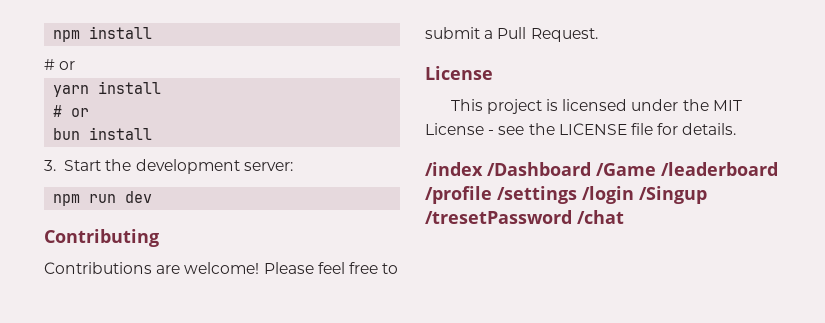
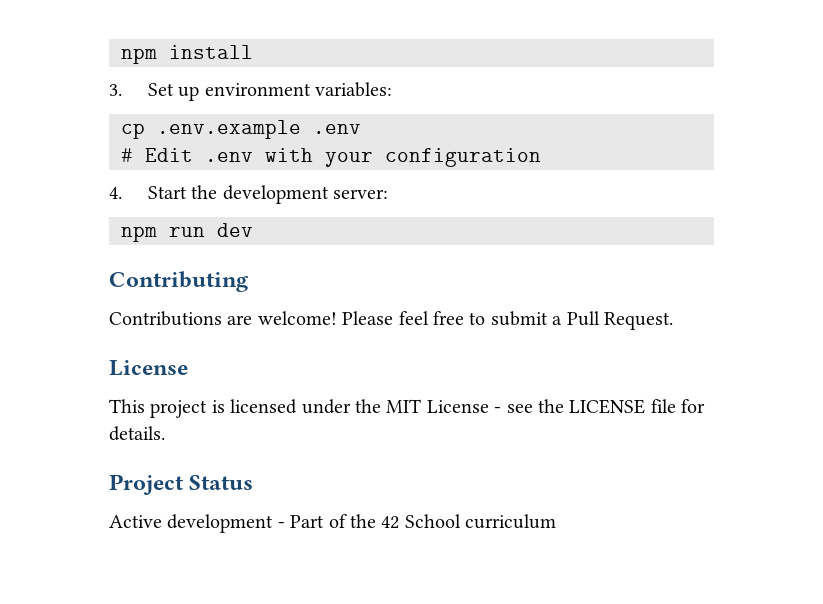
[44,59,76,70] [53,81,162,97] [53,105,90,117] [53,127,153,140] [44,160,56,171] # or // yarn install // # or // bun install // 3. -> [109,82,392,101] [121,120,361,139] [121,148,541,167] [109,187,122,199] 3. Set up environment variables: // cp .env.example .env // # Edit .env with your configuration // 4.
[425,162,778,176] [425,186,707,204] [425,210,624,224] /index /Dashboard /Game /leaderboard /profile /settings /login /Singup /tresetPassword /chat -> [109,474,254,495] [109,514,557,533] Project Status // Active development - Part of the 42 School curriculum

